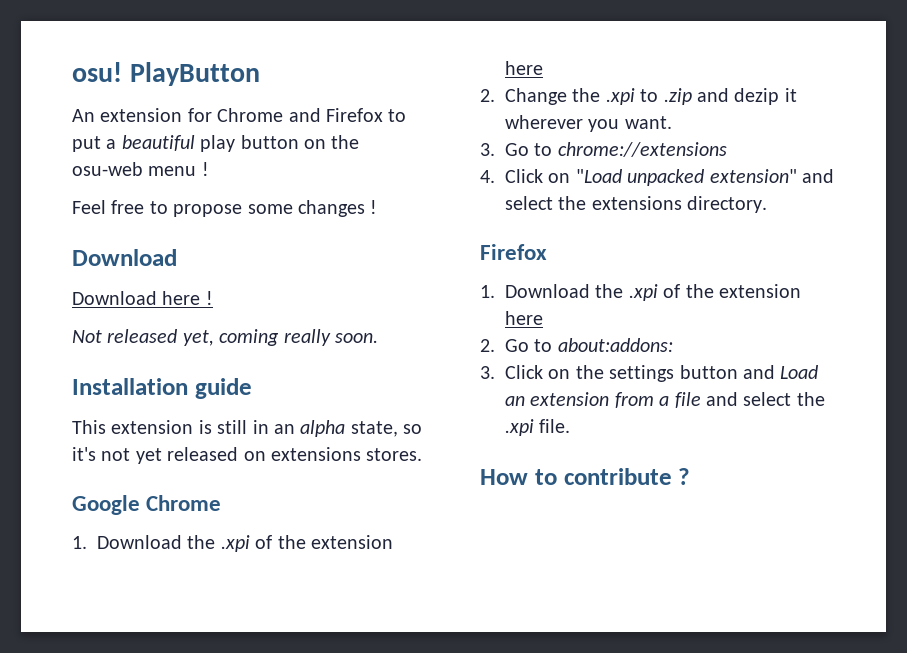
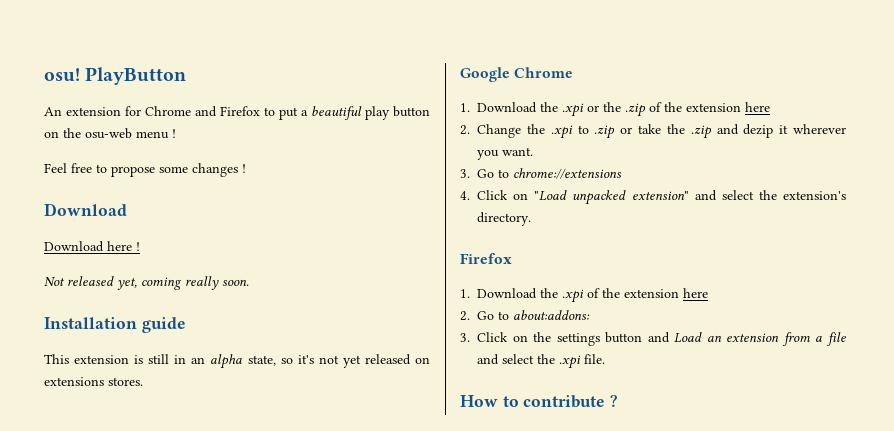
(250, 543) none -> [587,102,646,117] or the .zip
(692, 96) none -> [620,124,712,139] or take the .zip
[591,196,682,210] extensions -> [783,191,846,200] extension's

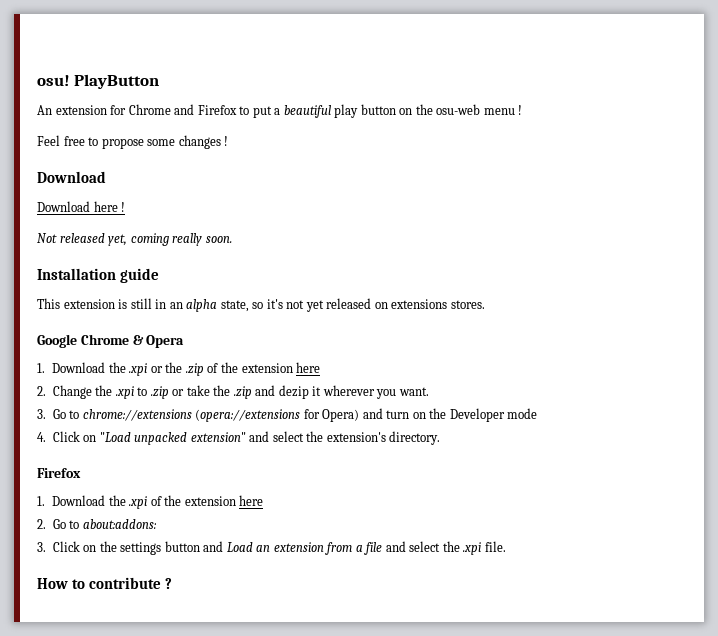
(574, 72) none -> [132,335,185,348] & Opera
(622, 173) none -> [195,408,538,422] (opera://extensions for Opera) and turn on the Developer mode

